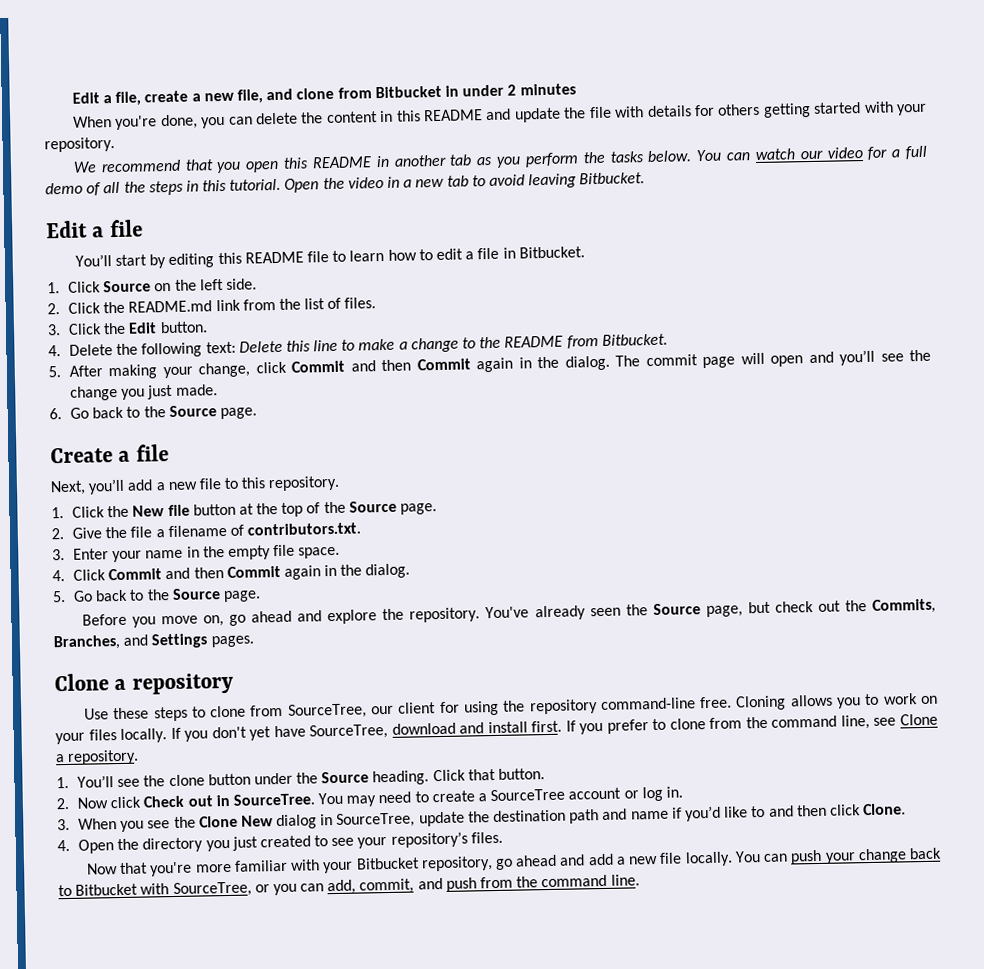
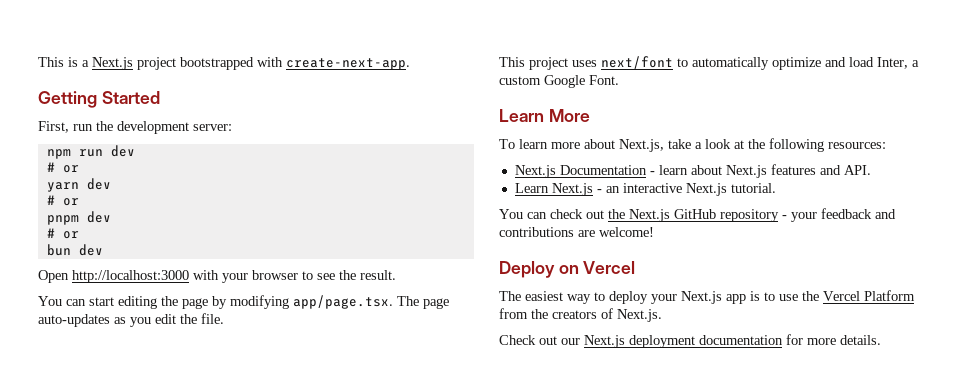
[71,83,576,106] [72,101,928,130] [44,136,115,153] [72,145,927,174] [45,172,646,196] [46,219,143,239] [74,246,585,269] [47,278,257,294] [47,297,377,315] [47,321,208,336] [48,333,668,358] [48,349,931,380] [70,384,218,401] [49,405,257,420] [50,444,169,464] [50,475,341,496] [51,500,438,519] [51,522,362,540] [52,544,341,563] [52,563,411,582] [52,588,261,603] [81,598,936,628] [53,633,254,651] [54,672,234,695] [83,693,938,722] [55,713,938,745] [55,749,140,765] [56,768,546,789] [56,786,683,810] [57,803,907,832] [57,831,503,854] [86,847,942,877] [58,874,640,898] Edit a file, create a new file, and clone from Bitbucket in under 2 minutes // When you're done, you can delete the content in this README and update the file with details for others getting started with your repository. // We recommend that you open this README in another tab as you perform the tasks below. You can watch our video for a full demo of all the steps in this tutorial. Open the video in a new tab to avoid leaving Bitbucket. // Edit a file // You’ll start by editing this README file to learn how to edit a file in Bitbucket. // 1. Click Source on the left side. // 2. Click the README.md link from the list of files. // 3. Click the Edit button. // 4. Delete the following text: Delete this line to make a change to the README from Bitbucket. // 5. After making your change, click Commit and then Commit again in the dialog. The commit page will open and you’ll see the change you just made. // 6. Go back to the Source page. // Create a file // Next, you’ll add a new file to this repository. // 1. Click the New file button at the top of the Source page. // 2. Give the file a filename of contributors.txt. // 3. Enter your name in the empty file space. // 4. Click Commit and then Commit again in the dialog. // 5. Go back to the Source page. // Before you move on, go ahead and explore the repository. You've already seen the Source page, but check out the Commits, Branches, and Settings pages. // Clone a repository // Use these steps to clone from SourceTree, our client for using the repository command-line free. Cloning allows you to work on your files locally. If you don't yet have SourceTree, download and install first. If you prefer to clone from the command line, see Clone a repository. // 1. You’ll see the clone button under the Source heading. Click that button. // 2. Now click Check out in SourceTree. You may need to create a SourceTree account or log in. // 3. When you see the Clone New dialog in SourceTree, update the destination path and name if you’d like to and then click Clone. // 4. Open the directory you just created to see your repository’s files. // Now that you're more familiar with your Bitbucket repository, go ahead and add a new file locally. You can push your change back to Bitbucket with SourceTree, or you can add, commit, and push from the command line. -> [38,57,410,70] [38,91,160,108] [38,121,232,134] [46,145,135,159] [46,162,79,173] [46,178,111,192] [46,195,79,206] [46,211,111,225] [46,228,79,239] [46,244,103,256] [38,270,396,283] [38,295,449,309] [38,313,224,327] [499,56,919,70] [499,75,619,88] [499,109,590,122] [499,138,886,152] [514,164,871,178] [514,183,776,196] [499,208,896,222] [499,227,654,237] [499,261,636,278] [499,290,915,304] [499,308,662,322] [499,334,881,348] This is a Next.js project bootstrapped with create-next-app. // Getting Started // First, run the development server: // npm run dev // # or // yarn dev // # or // pnpm dev // # or // bun dev // Open http://localhost:3000 with your browser to see the result. // You can start editing the page by modifying app/page.tsx. The page auto-updates as you edit the file. // This project uses next/font to automatically optimize and load Inter, a custom Google Font. // Learn More // To learn more about Next.js, take a look at the following resources: // Next.js Documentation - learn about Next.js features and API. // Learn Next.js - an interactive Next.js tutorial. // You can check out the Next.js GitHub repository - your feedback and contributions are welcome! // Deploy on Vercel // The easiest way to deploy your Next.js app is to use the Vercel Platform from the creators of Next.js. // Check out our Next.js deployment documentation for more details.

